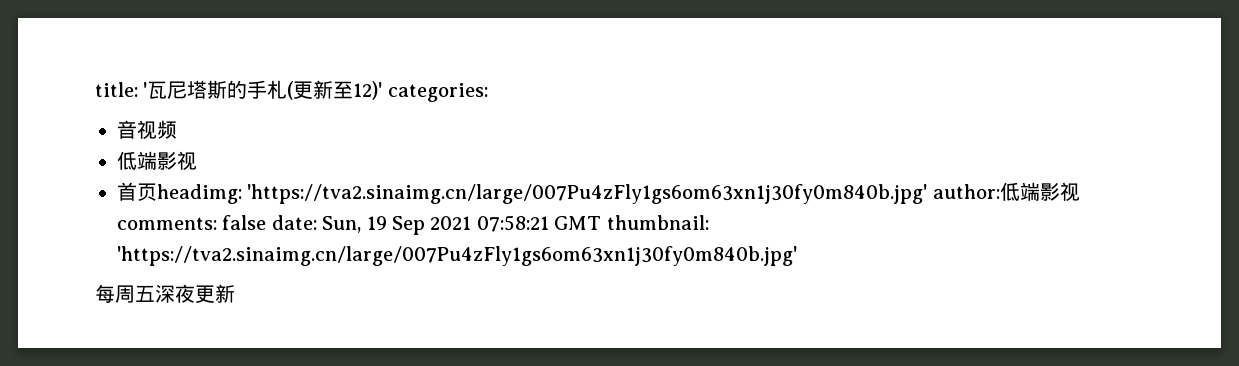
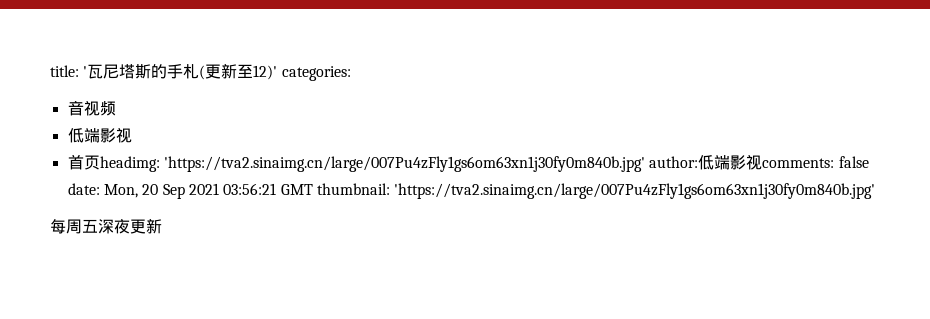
[322,216,387,233] Sun, 19 -> [103,184,159,198] Mon, 20
[476,215,549,232] 07:58:21 -> [223,183,277,195] 03:56:21

